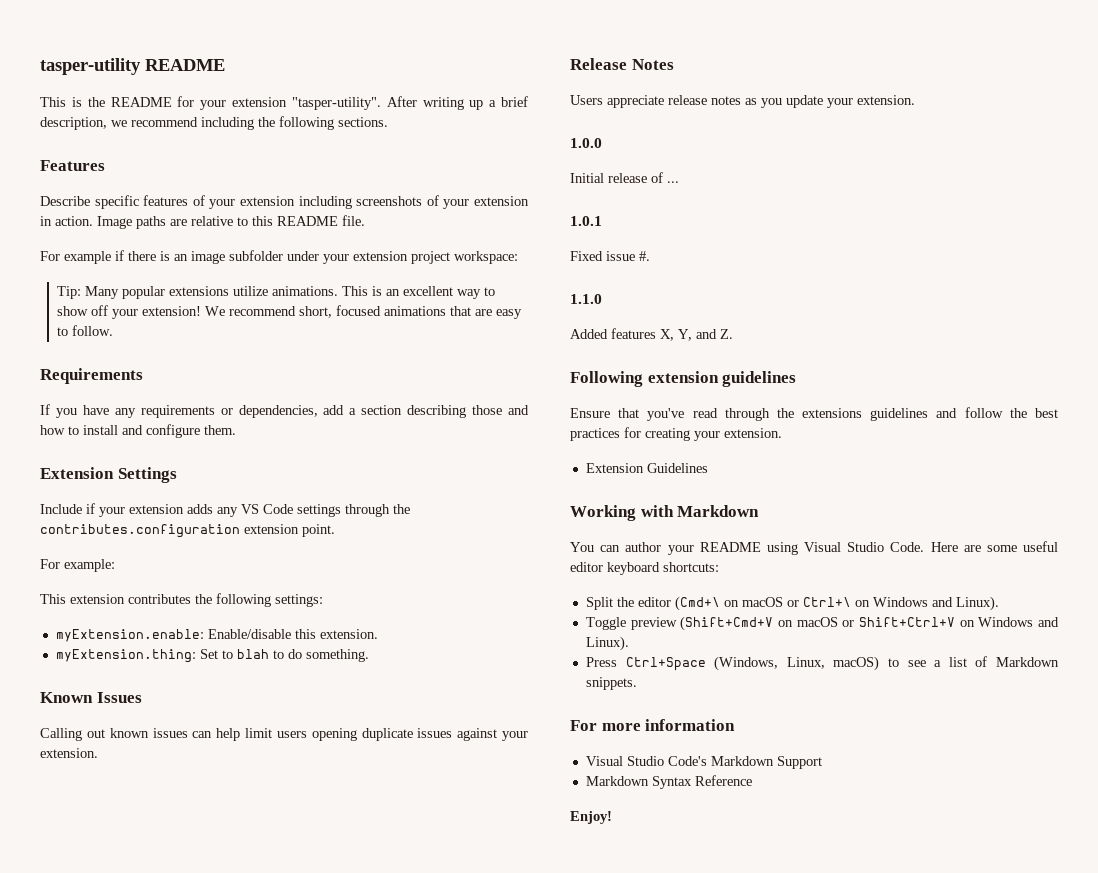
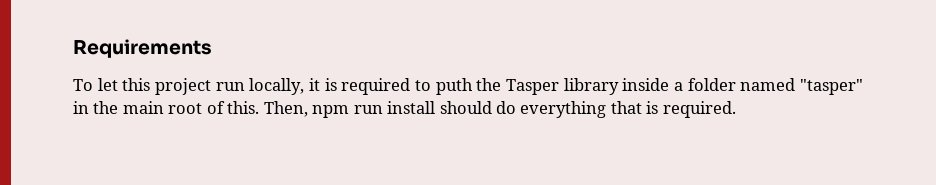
[40,58,225,75] [40,96,528,110] [40,116,388,130] [40,160,105,171] [40,195,529,209] [40,215,365,229] [40,250,518,264] [57,286,496,299] [57,305,523,319] [57,325,114,336] [40,368,143,384] [40,404,530,418] [40,424,236,438] [40,467,177,483] [40,503,410,517] [40,524,335,538] [40,559,115,572] [40,593,323,607] [55,629,378,642] [55,649,369,663] [40,692,142,703] [40,728,528,741] [40,748,98,758] [570,58,674,70] [570,95,915,108] [570,138,602,148] [570,172,679,183] [570,216,602,226] [570,251,650,261] [570,294,602,304] [570,328,733,341] [570,371,797,387] [570,407,1058,421] [570,427,782,441] [585,463,708,473] [570,505,760,521] [570,541,1058,555] [570,562,719,575] [585,596,999,611] [585,616,1059,631] [585,636,629,651] [585,656,1059,671] [585,677,637,690] [570,719,736,731] [585,756,822,769] [585,775,752,789] [570,811,612,824] tasper-utility README // This is the README for your extension "tasper-utility". After writing up a brief description, we recommend including the following sections. // Features // Describe specific features of your extension including screenshots of your extension in action. Image paths are relative to this README file. // For example if there is an image subfolder under your extension project workspace: // Tip: Many popular extensions utilize animations. This is an excellent way to show off your extension! We recommend short, focused animations that are easy to follow. // Requirements // If you have any requirements or dependencies, add a section describing those and how to install and configure them. // Extension Settings // Include if your extension adds any VS Code settings through the contributes.configuration extension point. // For example: // This extension contributes the following settings: // myExtension.enable: Enable/disable this extension. // myExtension.thing: Set to blah to do something. // Known Issues // Calling out known issues can help limit users opening duplicate issues against your extension. // Release Notes // Users appreciate release notes as you update your extension. // 1.0.0 // Initial release of ... // 1.0.1 // Fixed issue #. // 1.1.0 // Added features X, Y, and Z. // Following extension guidelines // Ensure that you've read through the extensions guidelines and follow the best practices for creating your extension. // Extension Guidelines // Working with Markdown // You can author your README using Visual Studio Code. Here are some useful editor keyboard shortcuts: // Split the editor (Cmd+\ on macOS or Ctrl+\ on Windows and Linux). // Toggle preview (Shift+Cmd+V on macOS or Shift+Ctrl+V on Windows and Linux). // Press Ctrl+Space (Windows, Linux, macOS) to see a list of Markdown snippets. // For more information // Visual Studio Code's Markdown Support // Markdown Syntax Reference // Enjoy! -> [73,39,212,58] [73,78,863,95] [73,101,736,118] Requirements // To let this project run locally, it is required to puth the Tasper library inside a folder named "tasper" in the main root of this. Then, npm run install should do everything that is required.

